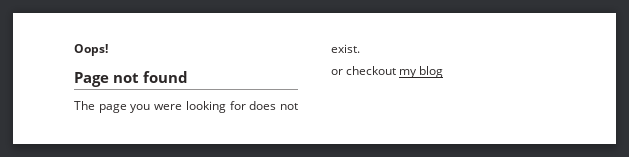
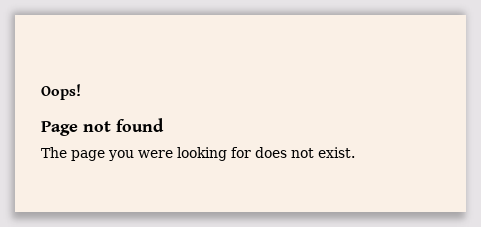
[331,66,444,78] // or checkout my blog -> (355, 152) none

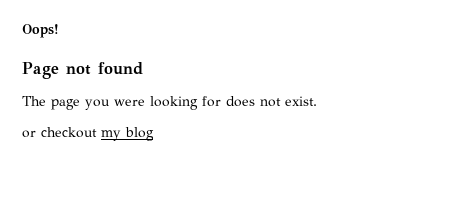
(355, 152) none -> [22,127,154,141] // or checkout my blog

